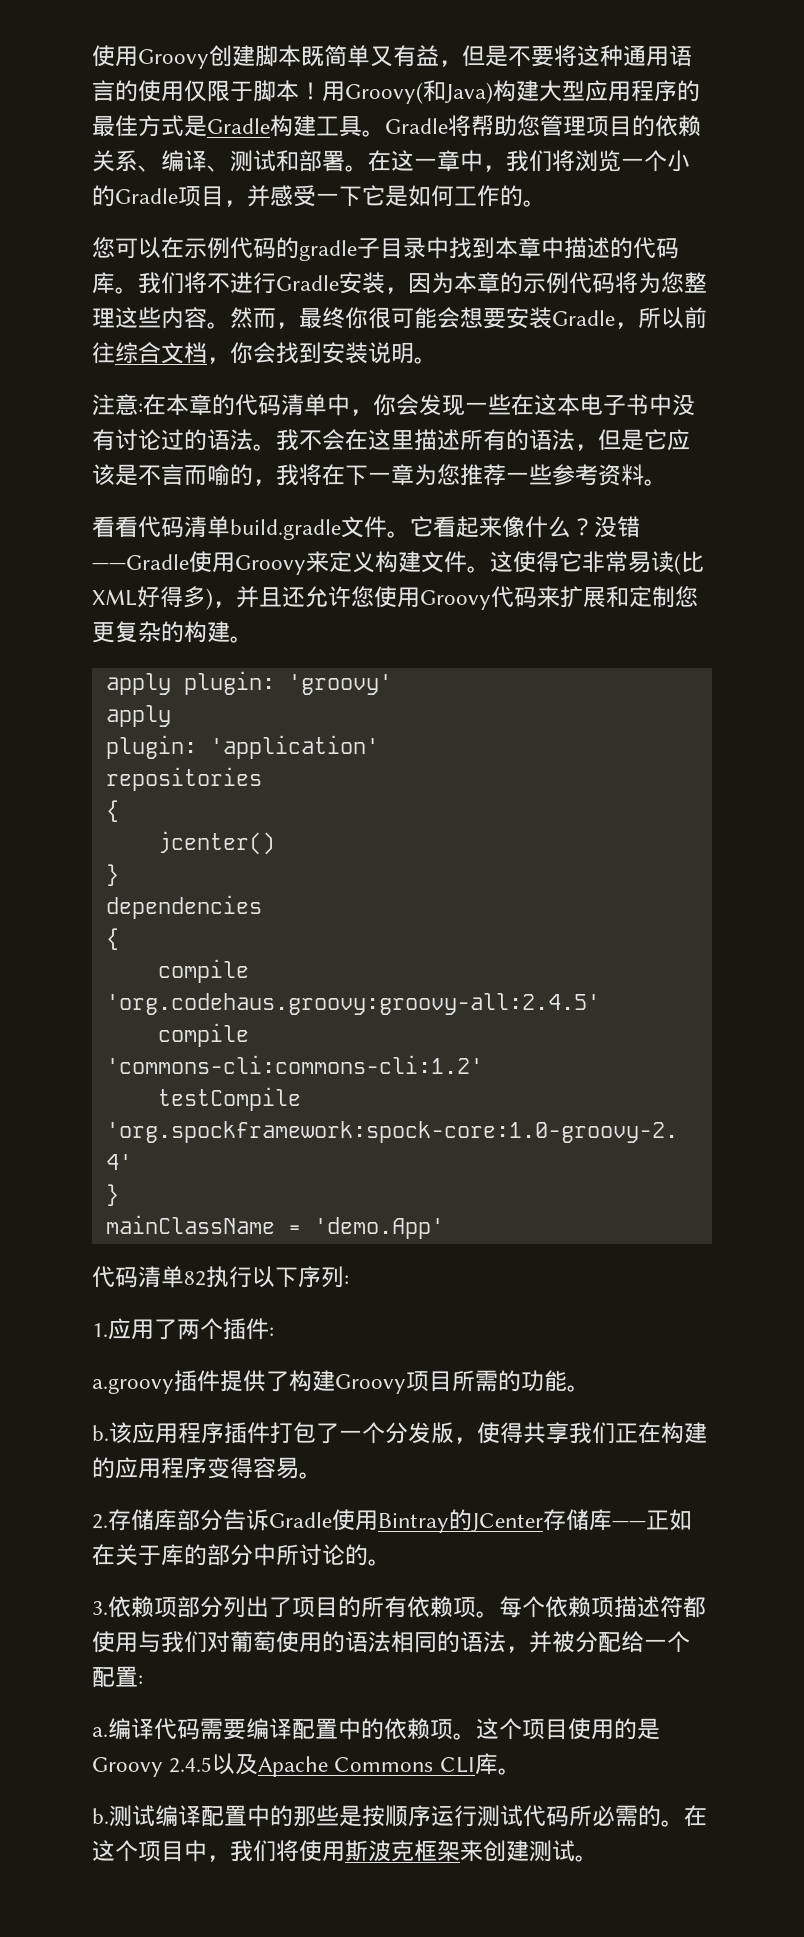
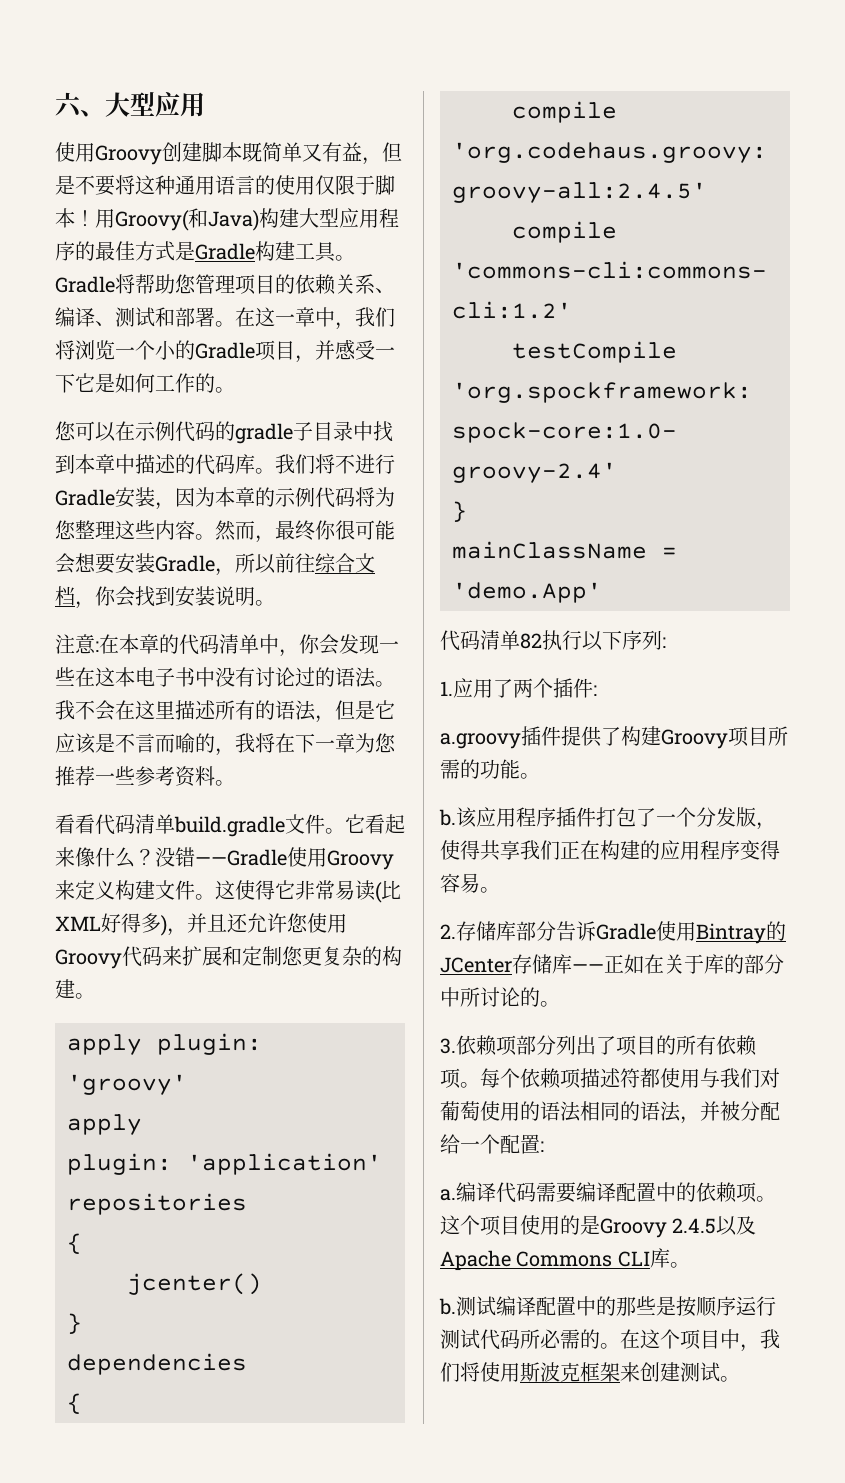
(92, 56) none -> [55,92,205,118] 六、大型应用 //

